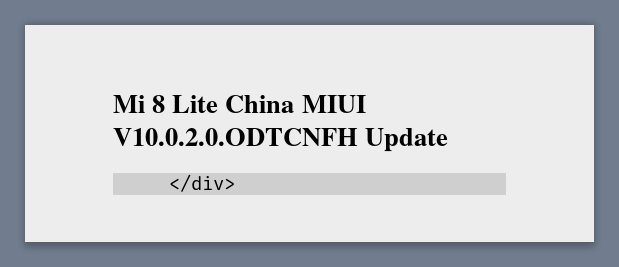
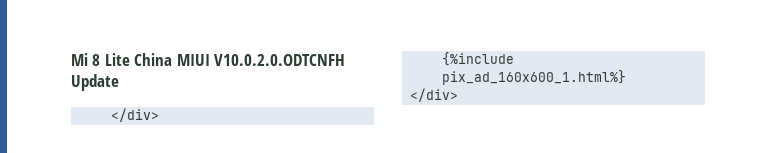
(235, 183) none -> [442,52,515,66] [442,70,627,85] [410,88,459,102] // {%include pix_ad_160x600_1.html%} // </div>

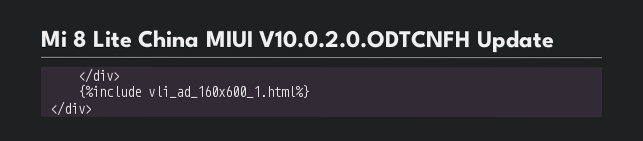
[442,70,627,85] pix_ad_160x600_1.html%} -> [147,84,310,98] vli_ad_160x600_1.html%}

